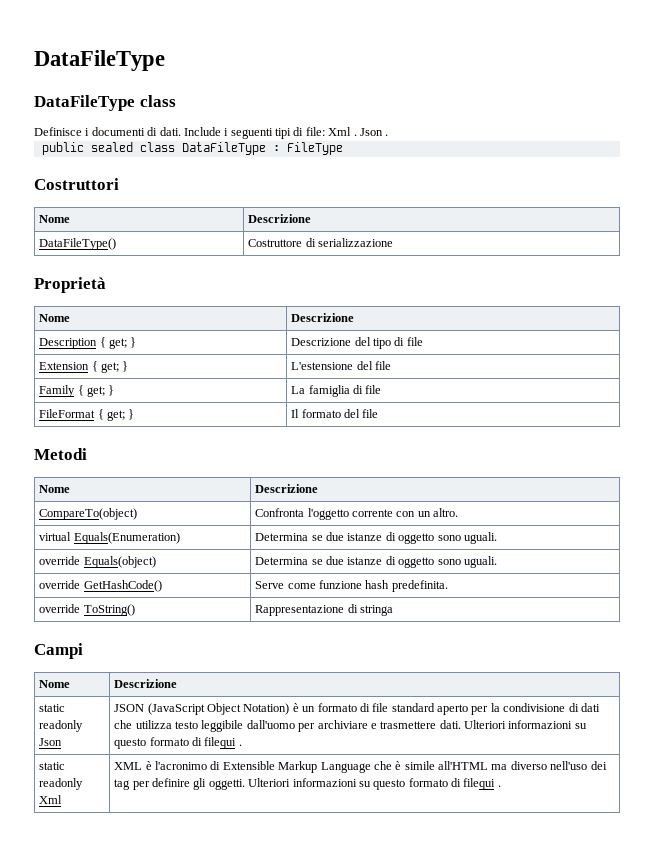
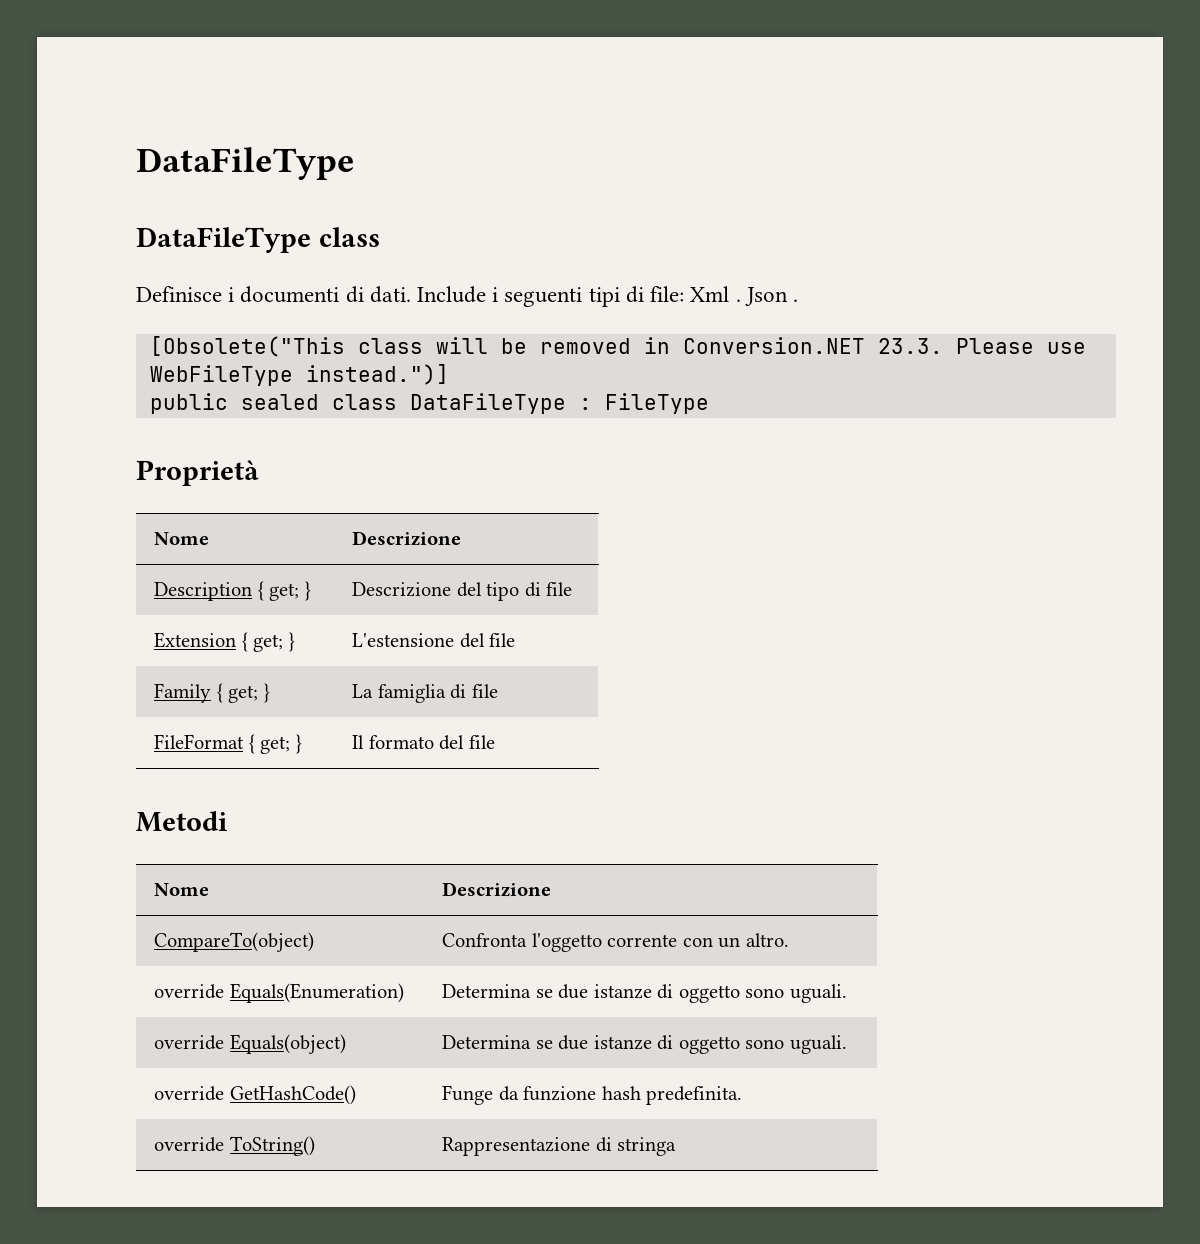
(389, 135) none -> [149,336,1086,357] [149,364,449,386] // [Obsolete("This class will be removed in Conversion.NET 23.3. Please use WebFileType instead.")]
[34,178,119,190] [39,215,71,223] [248,214,312,223] [39,238,117,250] [248,238,394,247] // Costruttori // Nome | Descrizione // DataFileType() | Costruttore di serializzazione -> (709, 403) none
[39,532,72,541] virtual -> [153,984,224,999] override
[255,581,316,589] Serve come -> [441,1085,519,1105] Funge da
[34,643,83,659] [39,680,71,688] [114,679,178,688] [39,704,66,712] [39,720,84,732] [39,738,63,746] [114,703,600,715] [114,720,587,732] [114,737,242,749] [39,762,66,770] [39,778,84,790] [39,795,63,804] [114,761,607,773] [114,778,501,790] // Campi // Nome | Descrizione // static readonly Json | JSON (JavaScript Object Notation) è un formato di file standard aperto per la condivisione di dati che utilizza testo leggibile dall'uomo per archiviare e trasmettere dati. Ulteriori informazioni su questo formato di filequi . // static readonly Xml | XML è l'acronimo di Extensible Markup Language che è simile all'HTML ma diverso nell'uso dei tag per definire gli oggetti. Ulteriori informazioni su questo formato di filequi . -> (677, 1146) none

